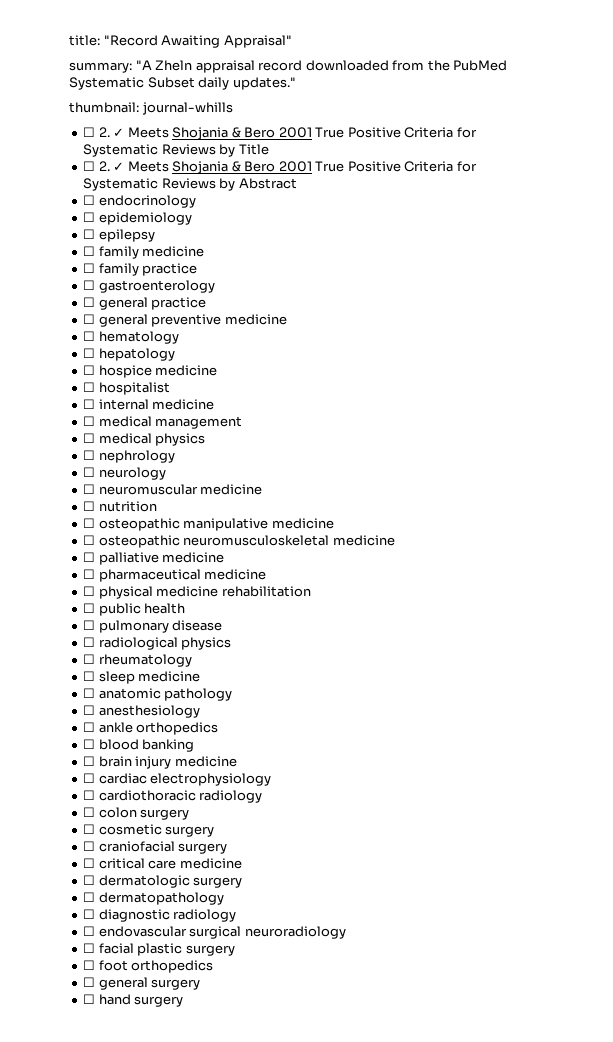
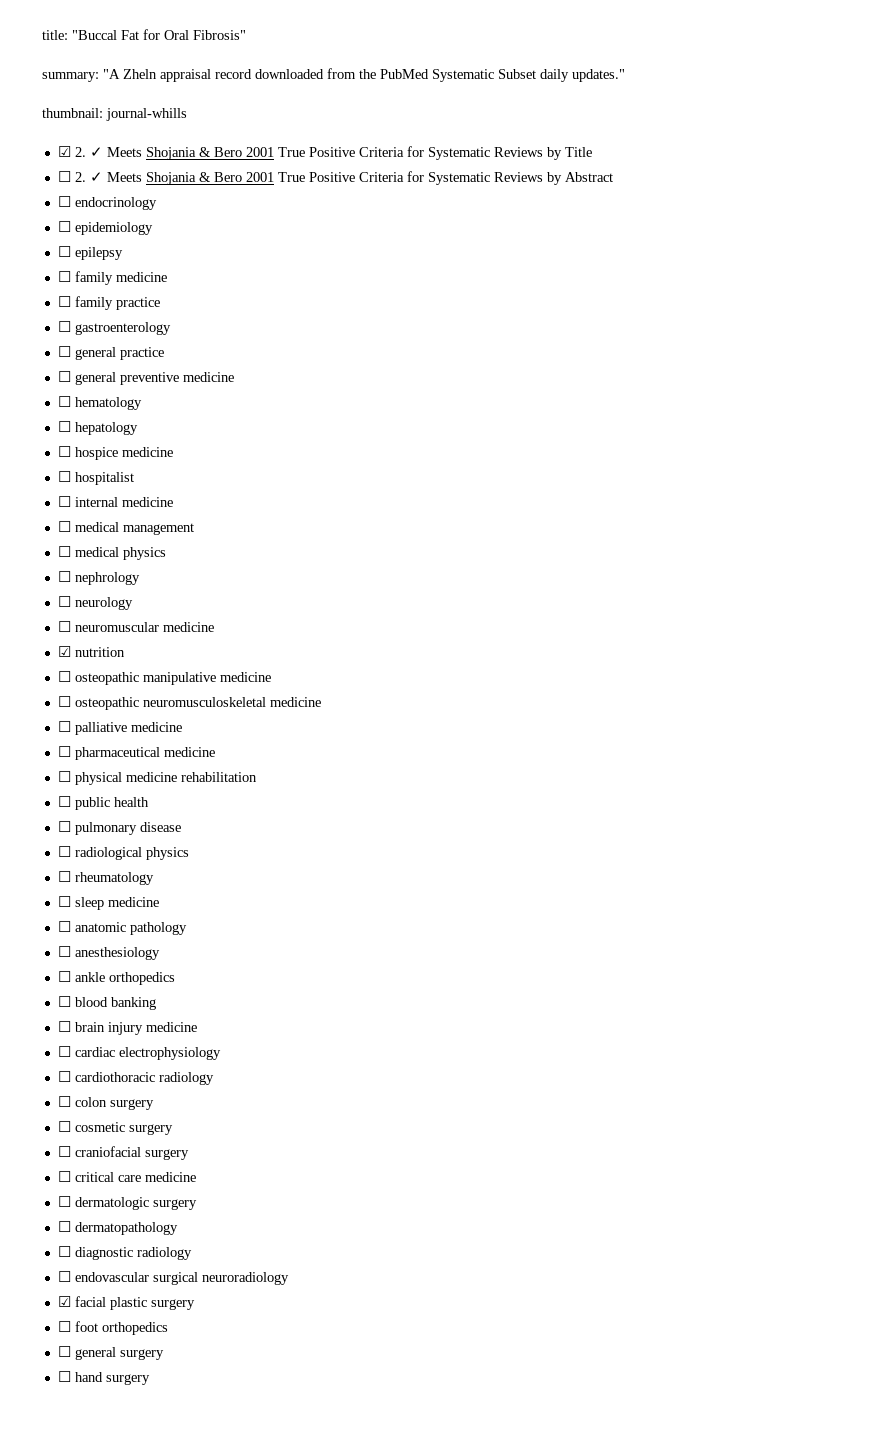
[103,35,292,48] "Record Awaiting Appraisal" -> [72,29,246,40] "Buccal Fat for Oral Fibrosis"
[83,127,96,137] ☐ -> [57,146,71,157] ☑
[83,501,96,511] ☐ -> [57,646,71,657] ☑
[83,943,96,953] ☐ -> [57,1296,71,1307] ☑

